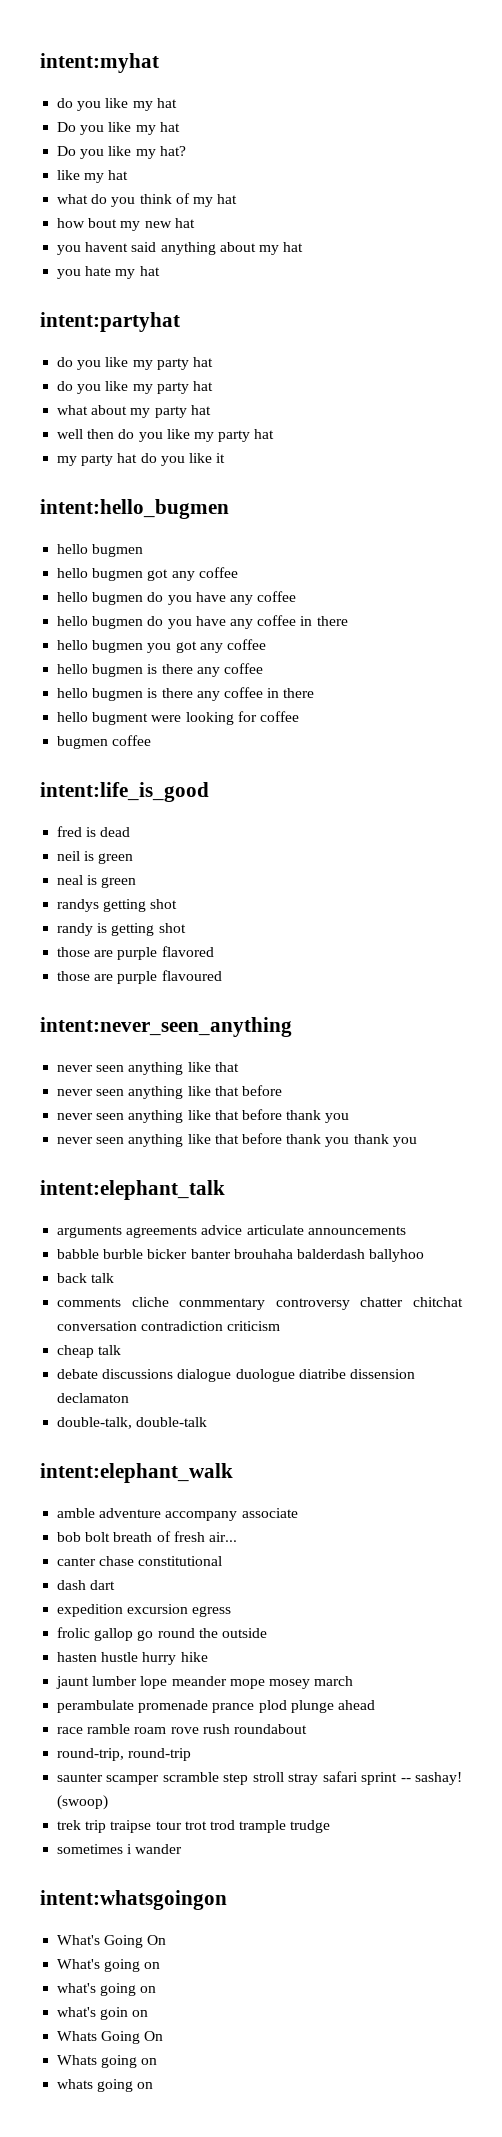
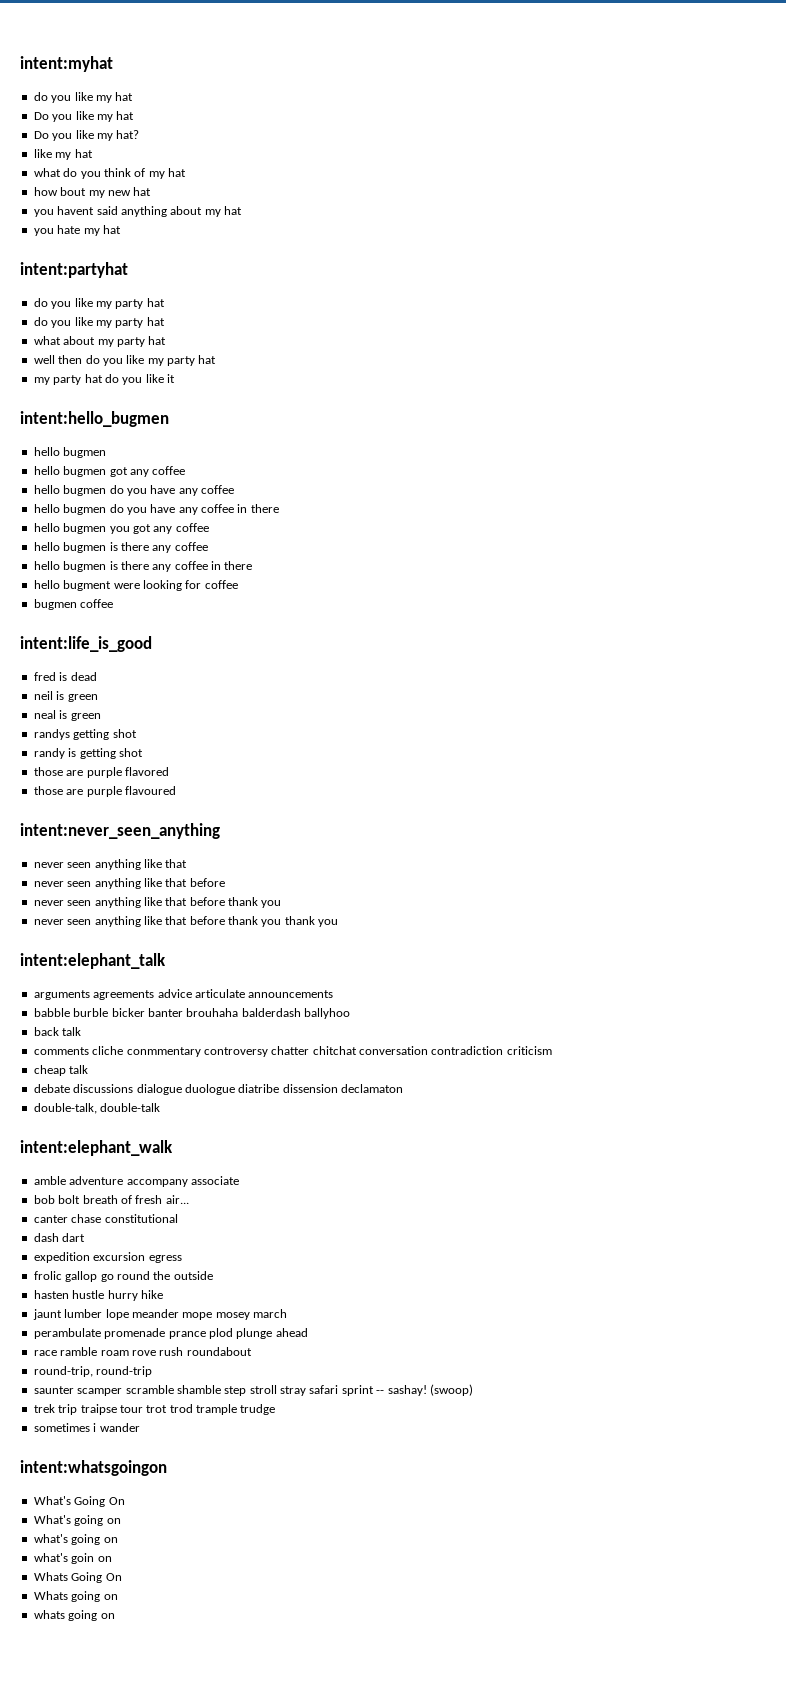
(219, 1777) none -> [176,1385,221,1394] shamble

